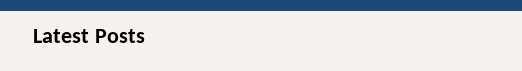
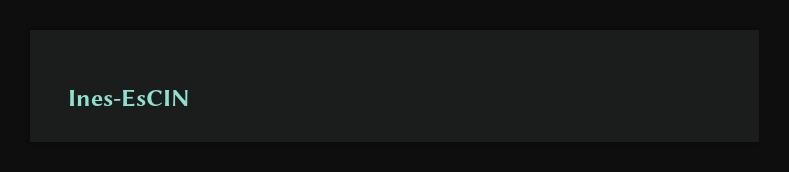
[33,29,145,43] Latest Posts -> [68,89,189,107] Ines-EsCIN

